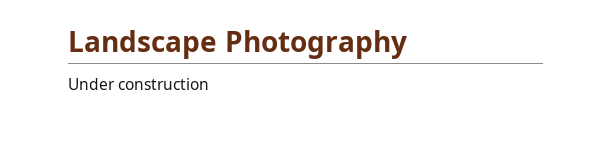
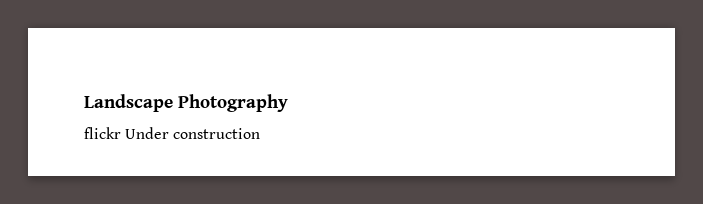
(407, 44) none -> [84,127,121,139] flickr

